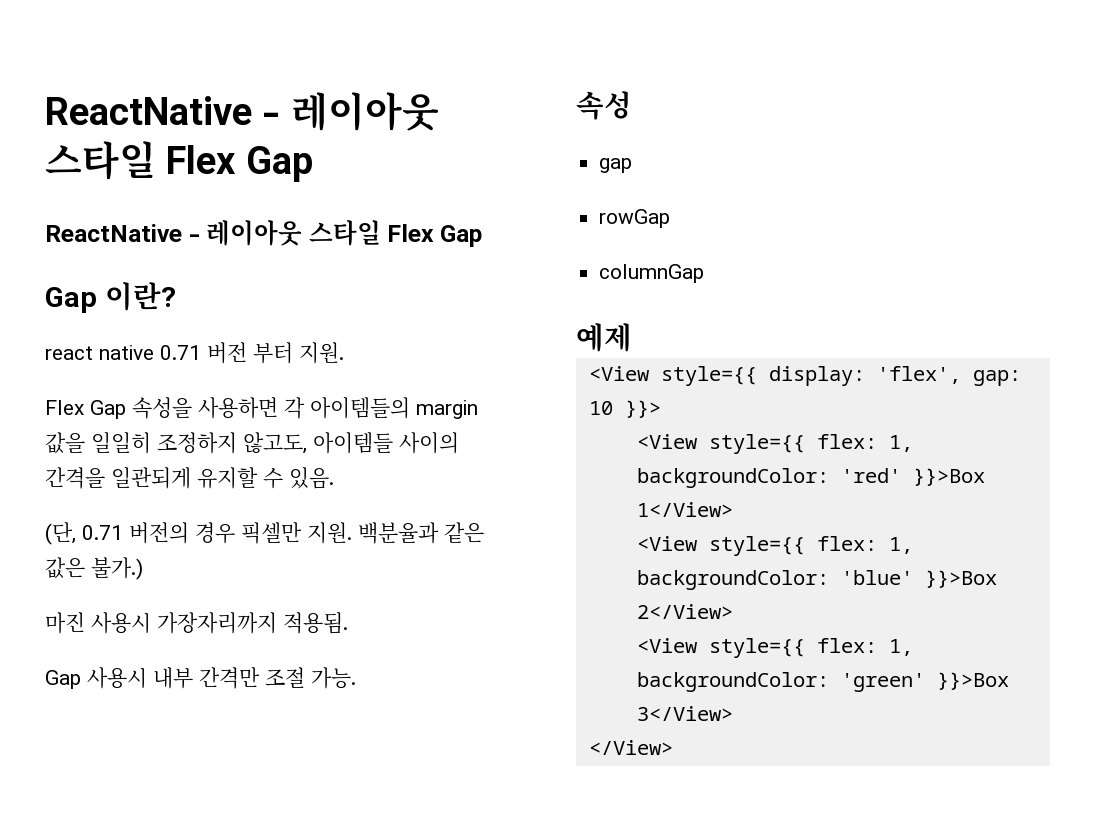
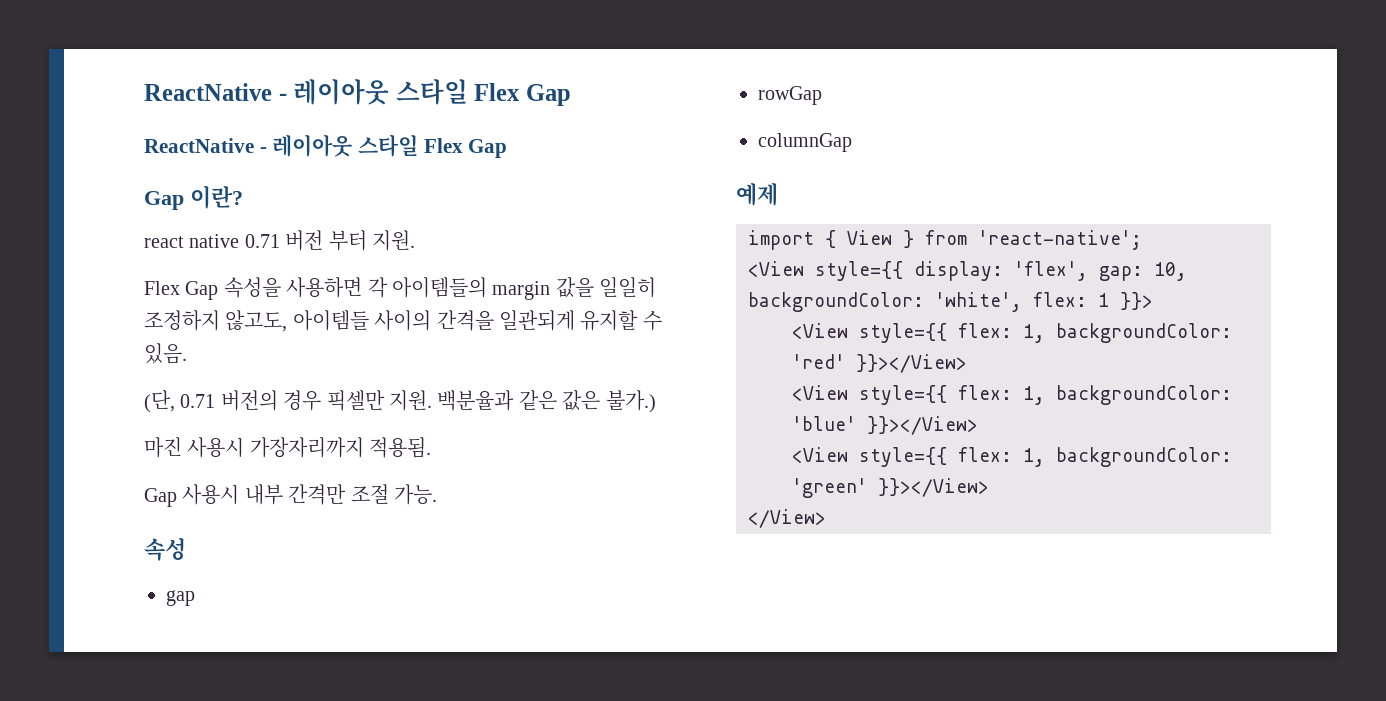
(632, 337) none -> [748,230,1142,250] // import { View } from 'react-native';
[588,401,613,415] 10 -> [1154,262,1187,281] [748,292,1109,312] 10, backgroundColor: 'white', flex: 1
[912,468,985,486] [636,502,733,517] }}>Box 1</View> -> [856,354,967,373] }}></View>
[924,570,997,588] [636,604,733,619] }}>Box 2</View> -> [867,416,978,435] }}></View>
[936,672,1009,690] [636,706,733,721] }}>Box 3</View> -> [878,478,989,497] }}></View>

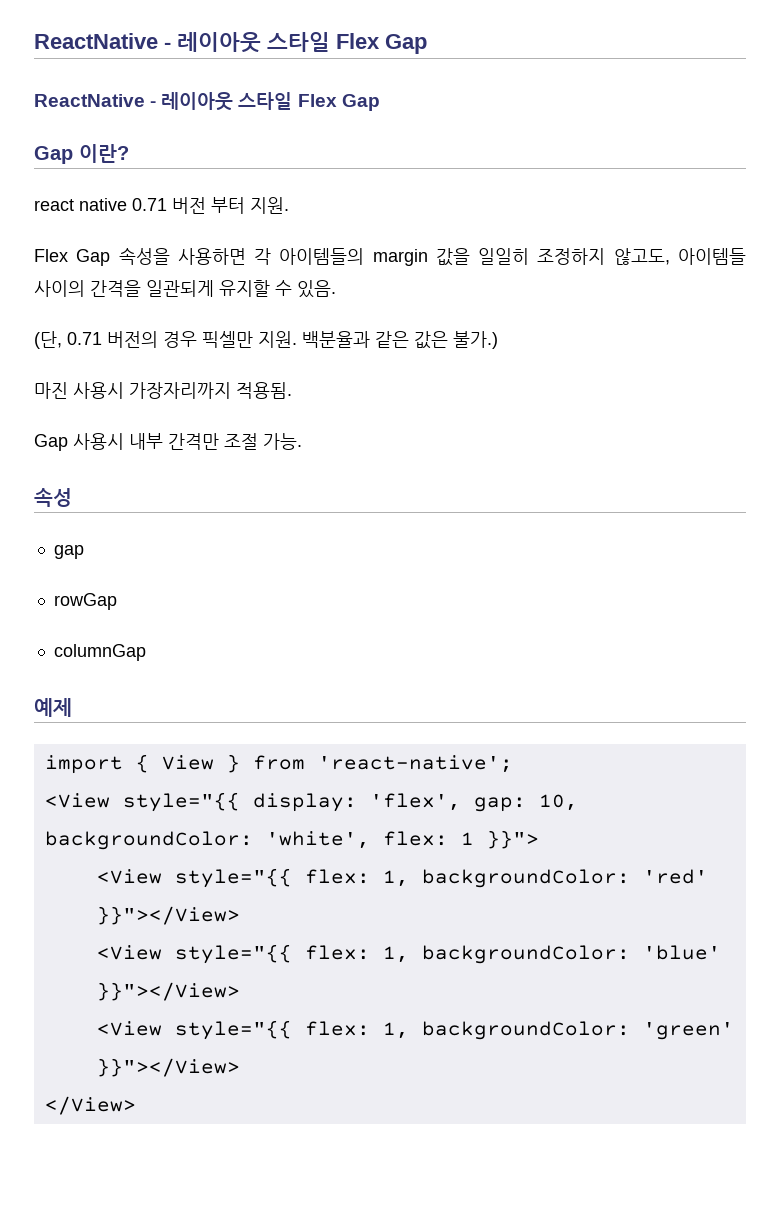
[815,261,903,281] style={{ -> [122,792,240,812] style="{{
[1120,292,1153,310] [792,323,947,343] }}> // <View style={{ -> [486,830,539,849] [96,868,292,888] }}"> // <View style="{{
[856,354,967,373] [792,385,947,405] }}></View> // <View style={{ -> [96,906,240,925] [96,944,292,964] }}"></View> // <View style="{{
[867,416,978,435] [792,447,947,467] }}></View> // <View style={{ -> [96,982,240,1001] [96,1020,292,1040] }}"></View> // <View style="{{
[878,478,989,497] }}></View> -> [96,1058,240,1077] }}"></View>

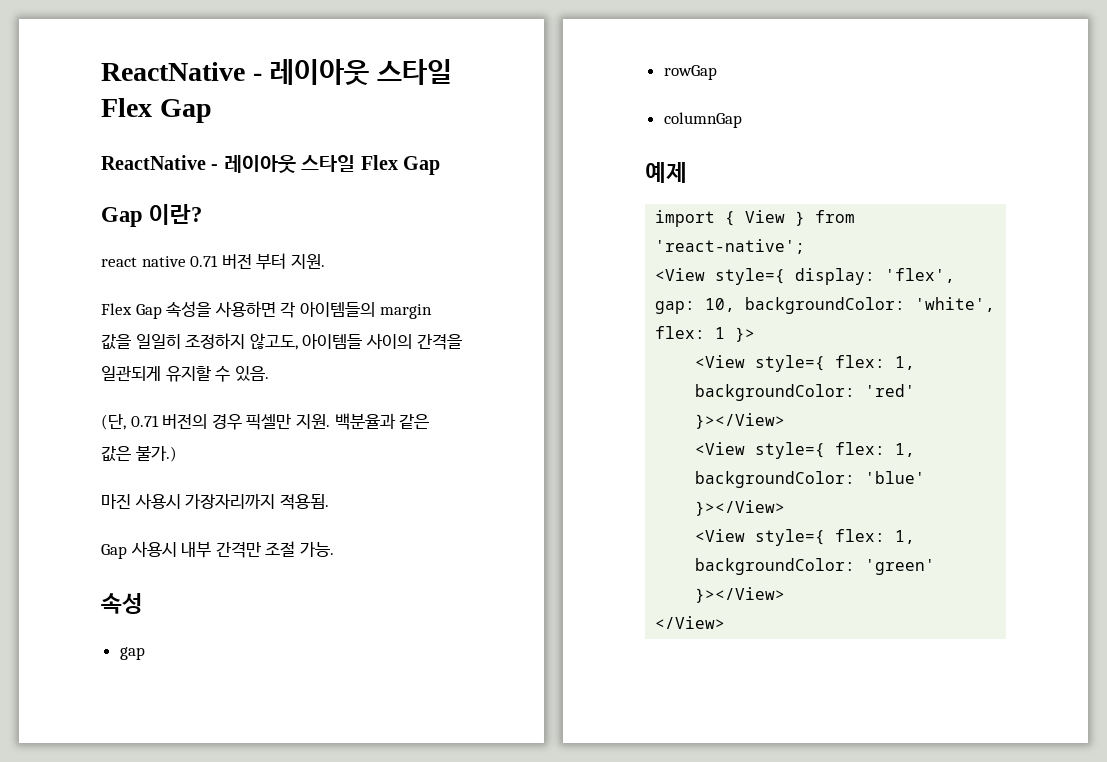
[122,792,240,812] style="{{ -> [715,268,786,285] style={
[486,830,539,849] [96,868,292,888] }}"> // <View style="{{ -> [735,327,756,342] [695,355,826,372] }> // <View style={
[96,906,240,925] [96,944,292,964] }}"></View> // <View style="{{ -> [695,413,786,429] [695,442,826,459] }></View> // <View style={
[96,982,240,1001] [96,1020,292,1040] }}"></View> // <View style="{{ -> [695,500,786,516] [695,529,826,546] }></View> // <View style={
[96,1058,240,1077] }}"></View> -> [695,587,786,603] }></View>

